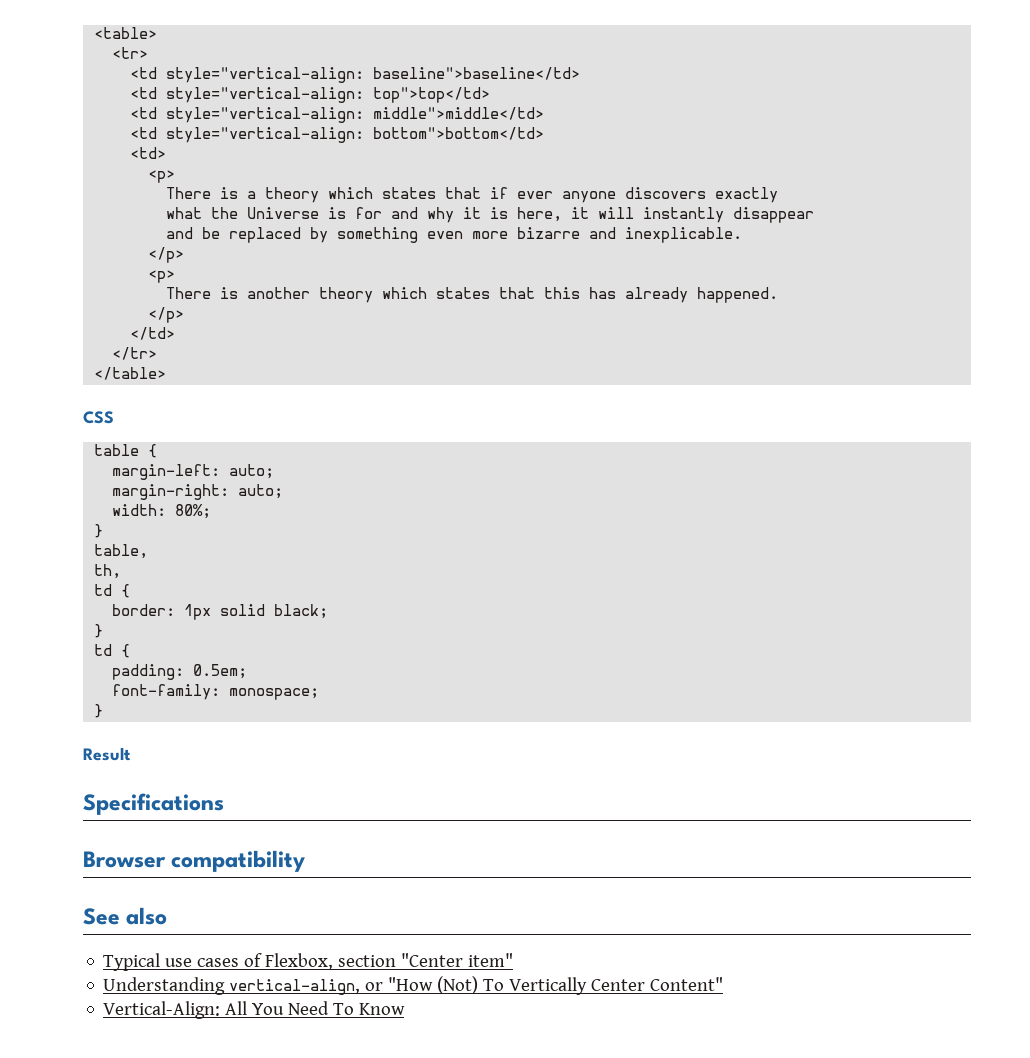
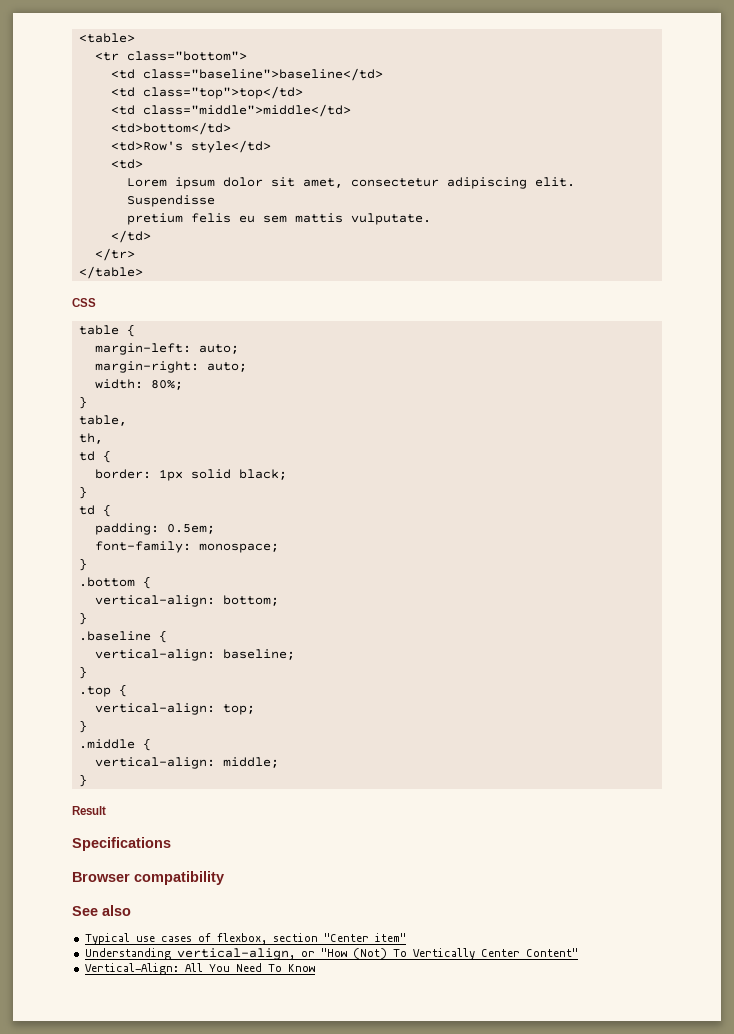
[112,47,149,59] [130,67,581,83] [130,87,491,103] [130,107,545,123] [130,127,545,143] [130,147,167,159] [148,170,176,183] [166,187,779,203] [166,207,815,223] [166,227,743,243] [148,247,185,263] [148,270,176,283] [166,287,779,303] [148,307,185,323] <tr> // <td style="vertical-align: baseline">baseline</td> // <td style="vertical-align: top">top</td> // <td style="vertical-align: middle">middle</td> // <td style="vertical-align: bottom">bottom</td> // <td> // <p> // There is a theory which states that if ever anyone discovers exactly // what the Universe is for and why it is here, it will instantly disappear // and be replaced by something even more bizarre and inexplicable. // </p> // <p> // There is another theory which states that this has already happened. // </p> -> [94,51,247,61] [110,68,383,81] [110,86,303,99] [110,104,351,117] [110,122,231,135] [110,140,271,153] [110,159,143,169] [126,177,575,189] [126,195,215,207] [126,213,431,225] <tr class="bottom"> // <td class="baseline">baseline</td> // <td class="top">top</td> // <td class="middle">middle</td> // <td>bottom</td> // <td>Row's style</td> // <td> // Lorem ipsum dolor sit amet, consectetur adipiscing elit. Suspendisse // pretium felis eu sem mattis vulputate.
(104, 711) none -> [78,576,151,589] [94,595,279,607] [78,612,87,625] [78,630,167,643] [94,649,295,661] [78,666,87,679] [78,684,127,697] [94,703,255,715] [78,720,87,733] [78,738,151,751] [94,757,279,769] [78,774,87,787] // .bottom { // vertical-align: bottom; // } // .baseline { // vertical-align: baseline; // } // .top { // vertical-align: top; // } // .middle { // vertical-align: middle; // }
[265,953,334,970] Flexbox, -> [216,933,267,945] flexbox,

